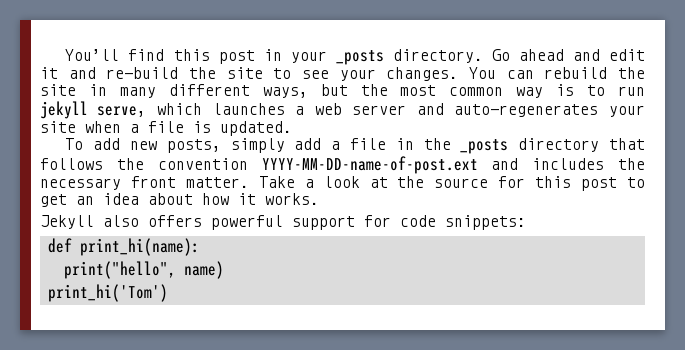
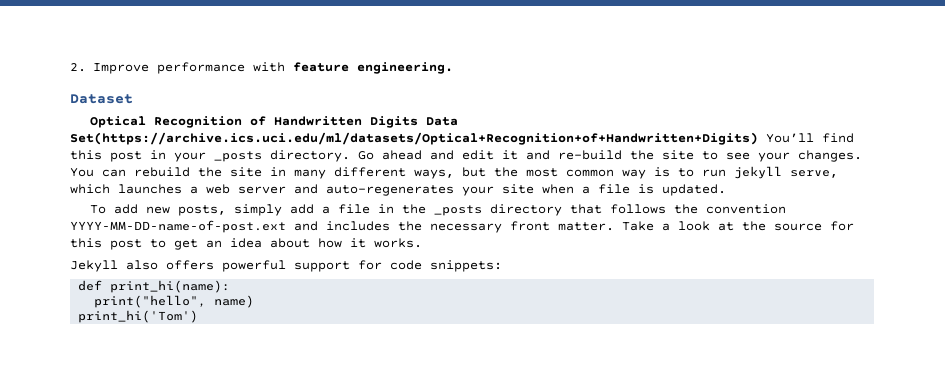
(65, 55) none -> [70,62,453,74] [70,94,133,104] [90,116,459,128] [70,132,758,145] 2. Improve performance with feature engineering. // Dataset // Optical Recognition of Handwritten Digits Data Set(https://archive.ics.uci.edu/ml/datasets/Optical+Recognition+of+Handwritten+Digits)

